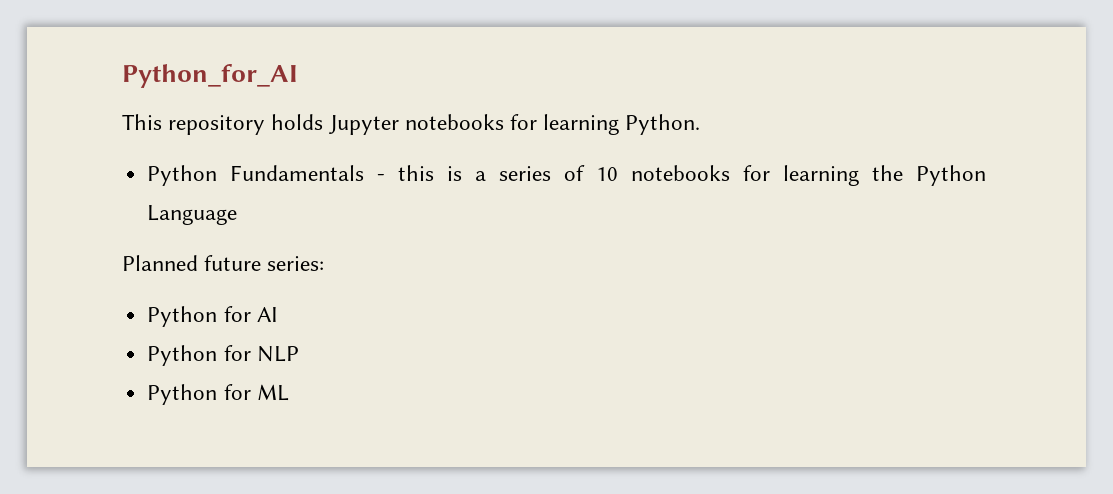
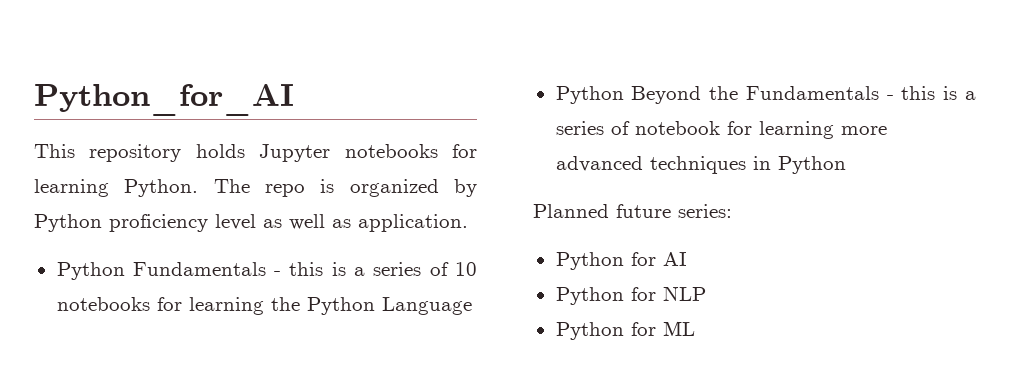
(701, 124) none -> [213,179,477,197] [34,214,468,232] The repo is organized by Python proficiency level as well as application.
(238, 215) none -> [555,86,976,104] [555,121,887,139] [555,156,846,174] // Python Beyond the Fundamentals - this is a series of notebook for learning more advanced techniques in Python

